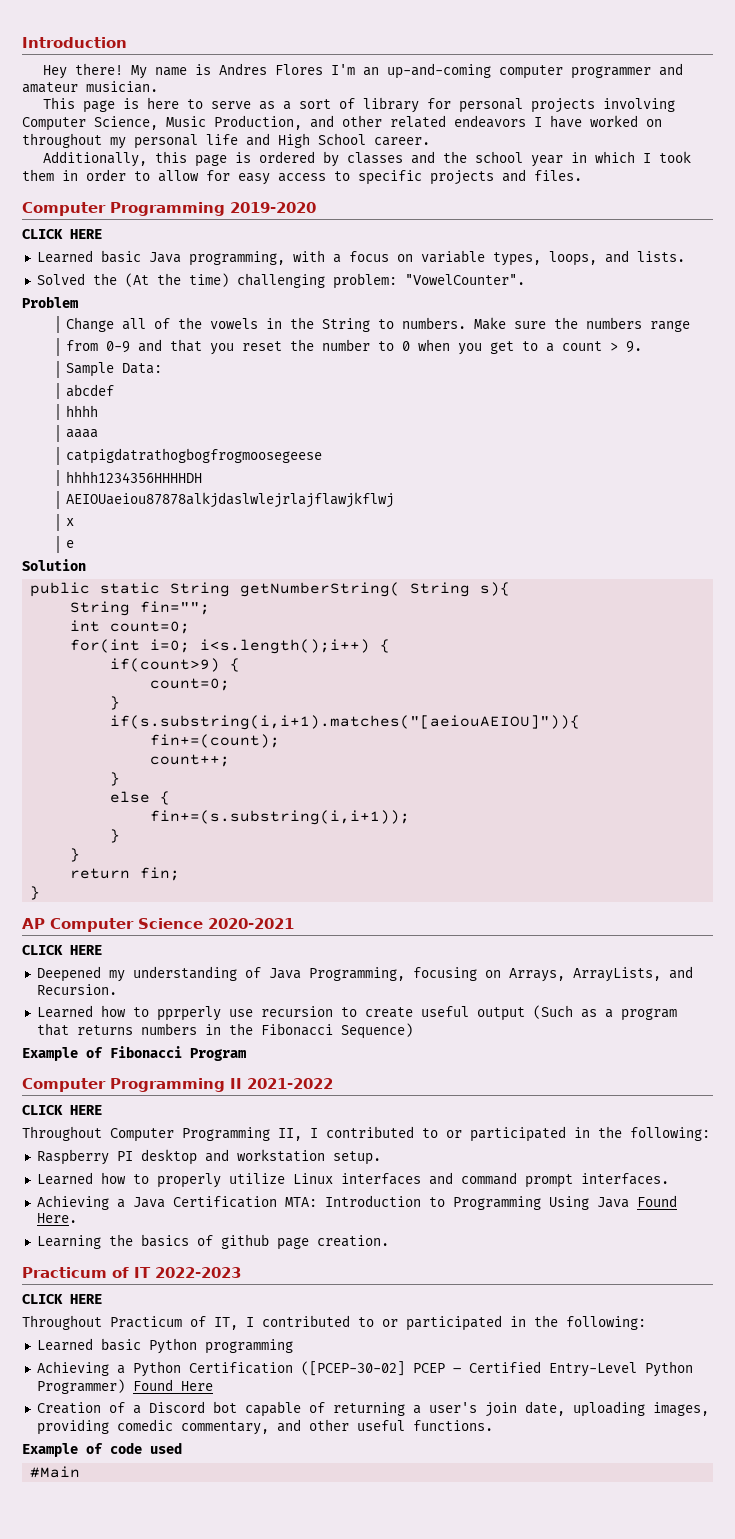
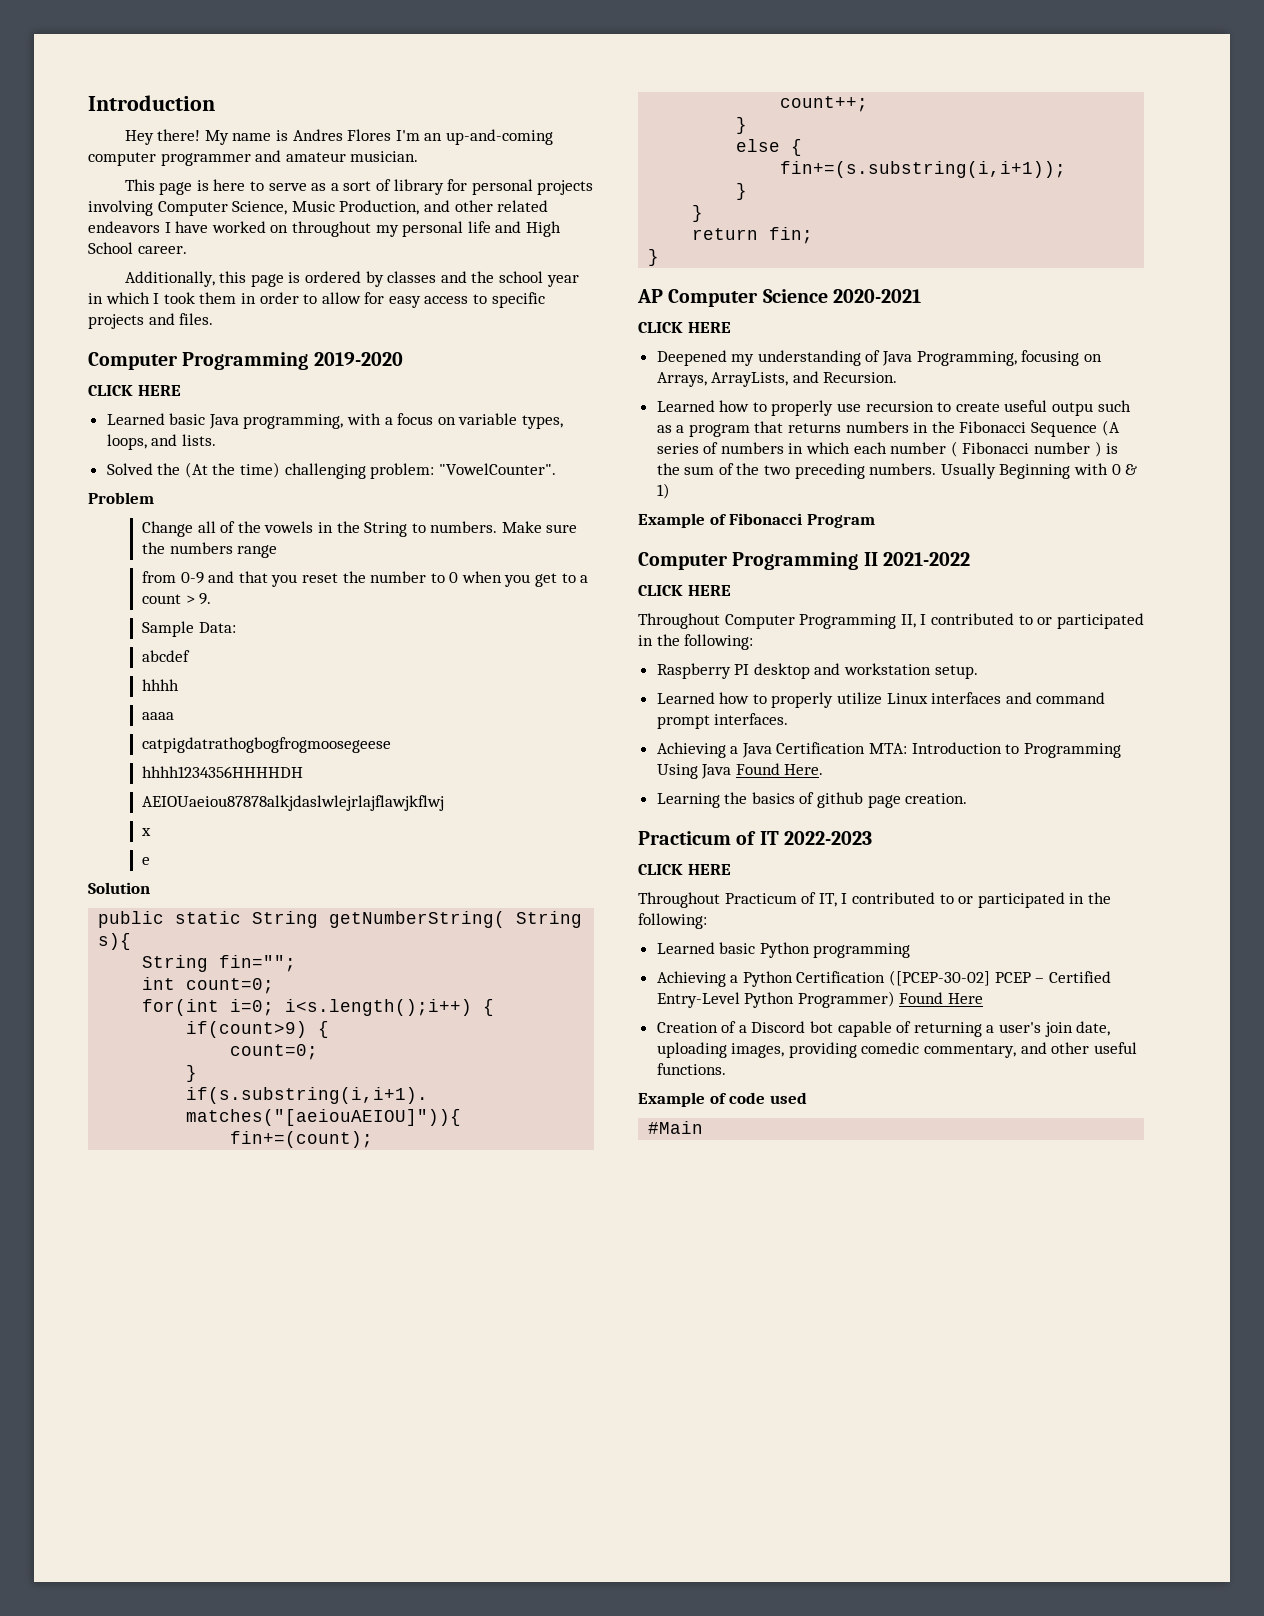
[156,1006,221,1021] pprperly -> [771,400,834,416] properly
[476,1005,573,1021] output (Such -> [1052,400,1131,416] outpu such
[340,1023,413,1039] Sequence) -> [1031,420,1120,437] [656,441,1119,457] [656,463,1138,479] [656,483,670,499] Sequence (A series of numbers in which each number ( Fibonacci number ) is the sum of the two preceding numbers. Usually Beginning with 0 & 1)

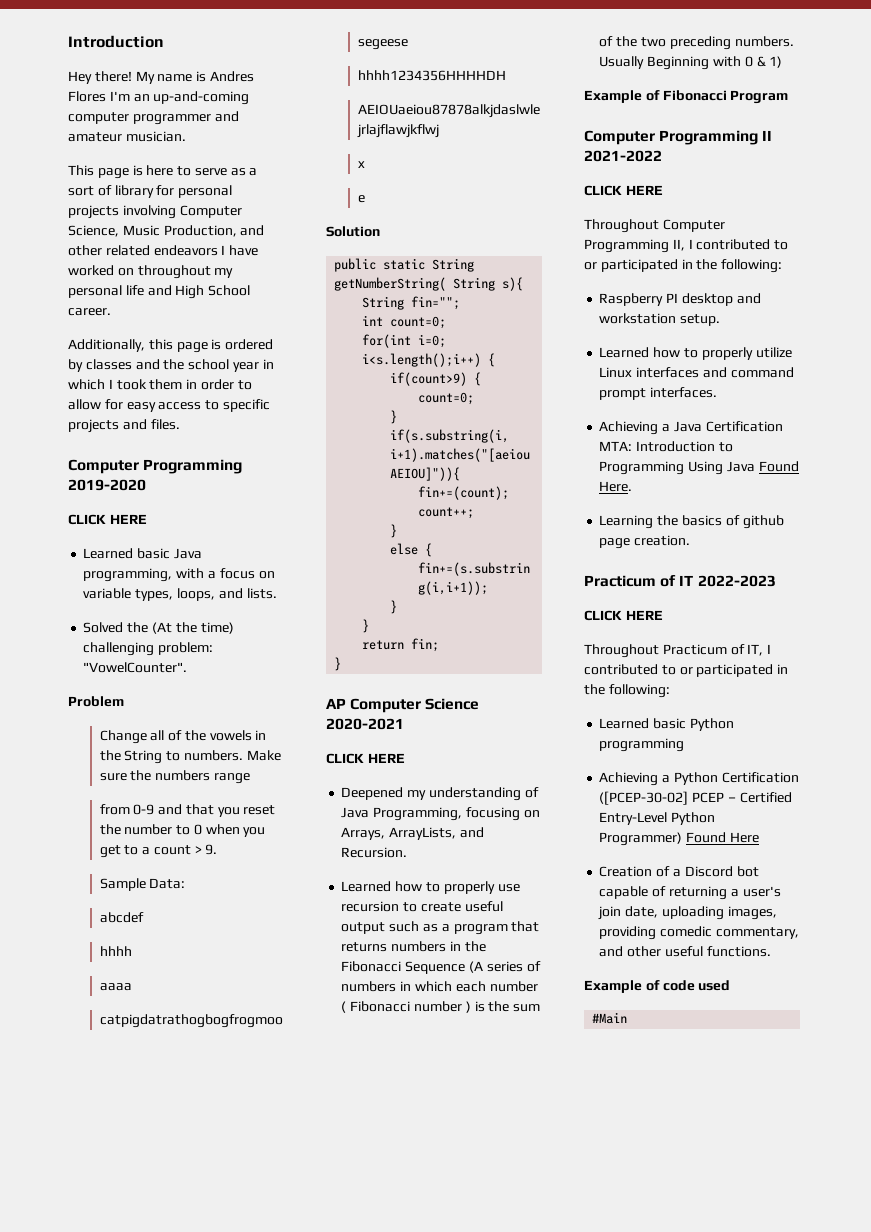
[1052,402,1094,416] outpu -> [341,922,386,934] output

